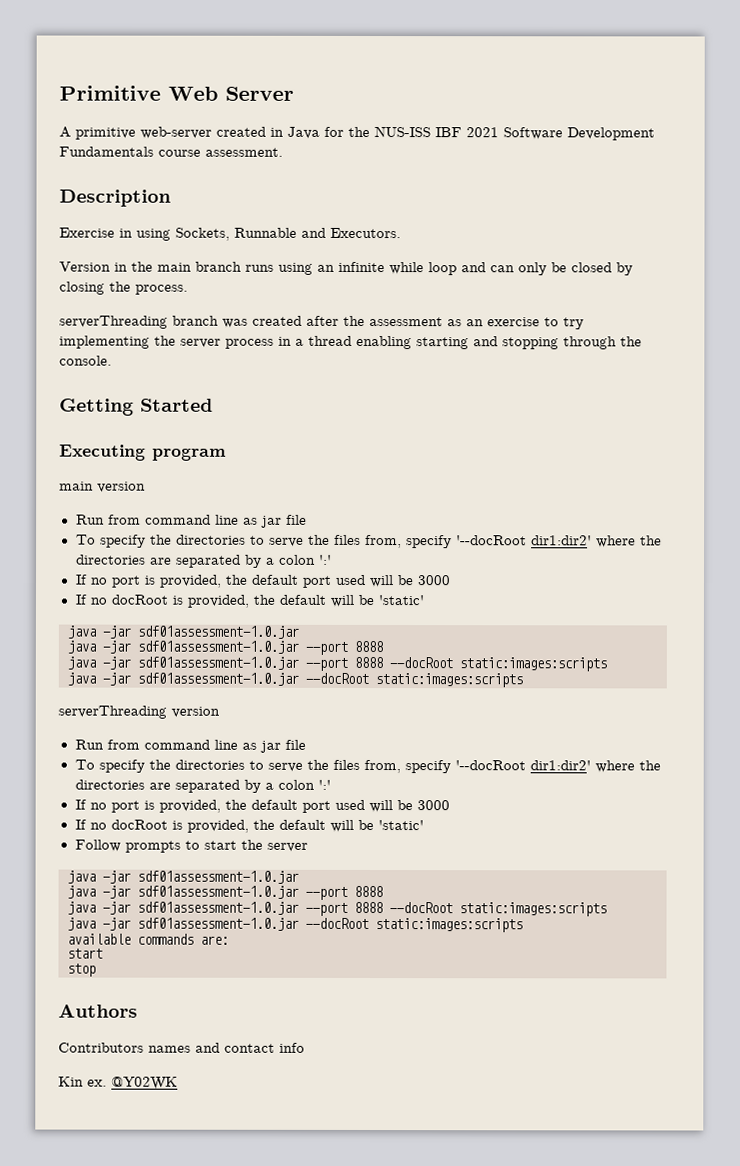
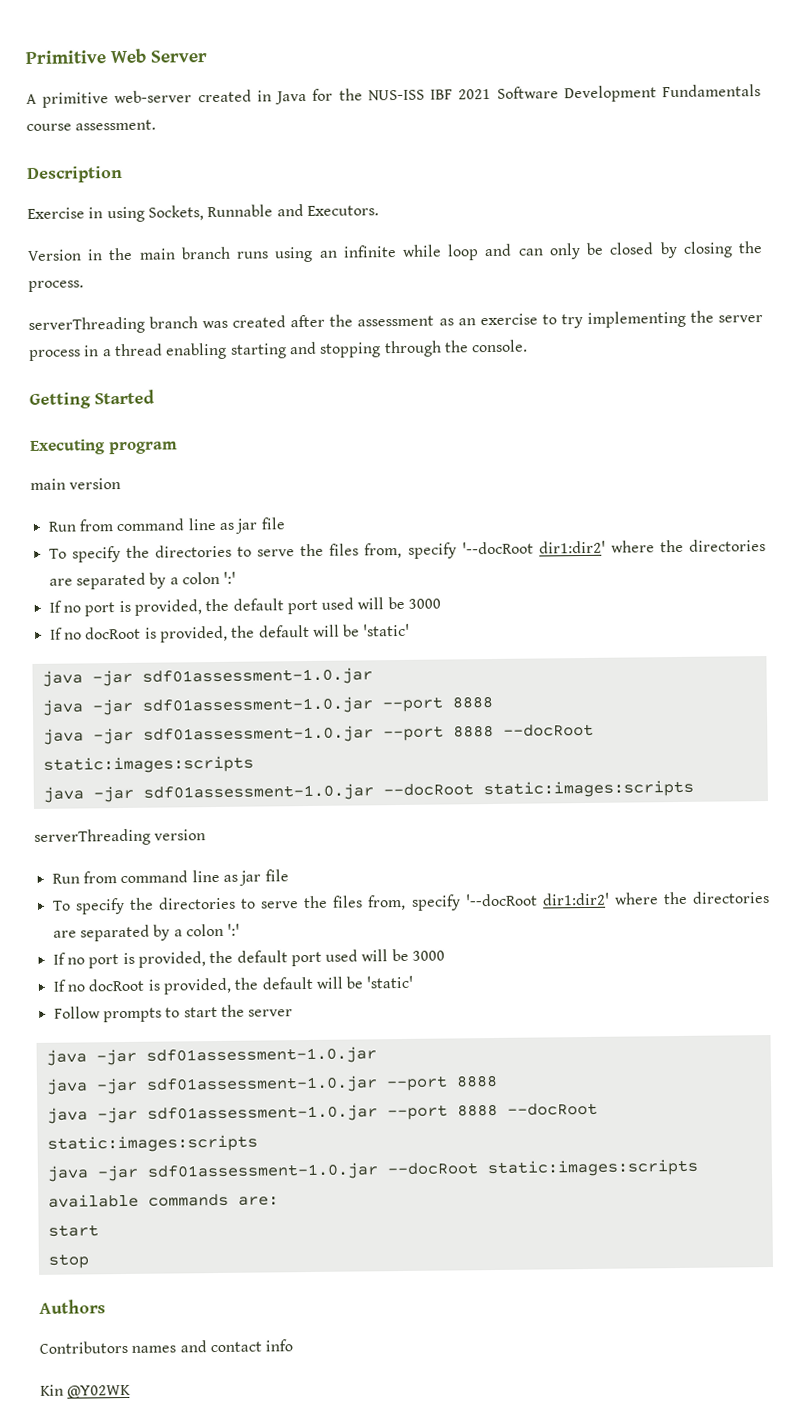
[87,1079,107,1087] ex. -> (64, 1390) none

